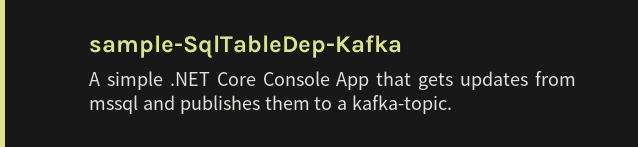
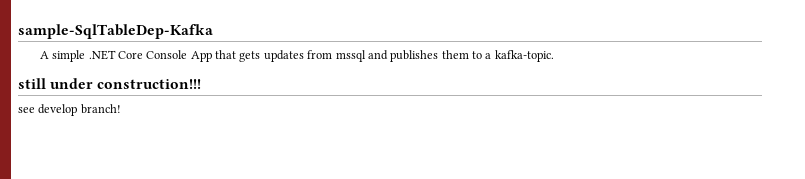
(453, 104) none -> [18,78,202,89] [18,104,121,116] // still under construction!!! // see develop branch!

